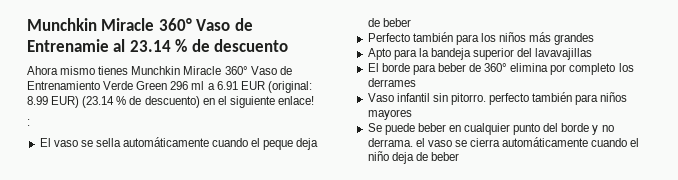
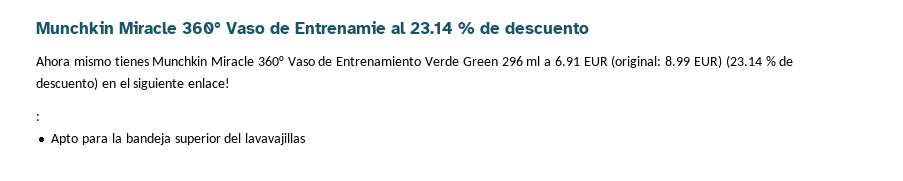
[39,137,319,150] [367,18,411,27] [367,32,595,45] // El vaso se sella automáticamente cuando el peque deja de beber // Perfecto también para los niños más grandes -> (40, 117) none
[367,63,634,75] [367,78,416,87] [367,92,628,105] [367,109,412,120] [367,123,614,135] [367,137,640,147] [367,151,459,164] // El borde para beber de 360° elimina por completo los derrames // Vaso infantil sin pitorro. perfecto también para niños mayores // Se puede beber en cualquier punto del borde y no derrama. el vaso se cierra automáticamente cuando el niño deja de beber -> (306, 139) none

